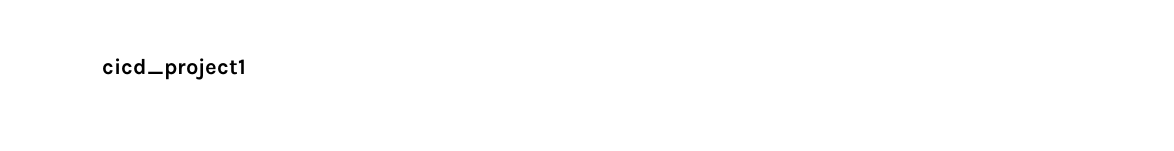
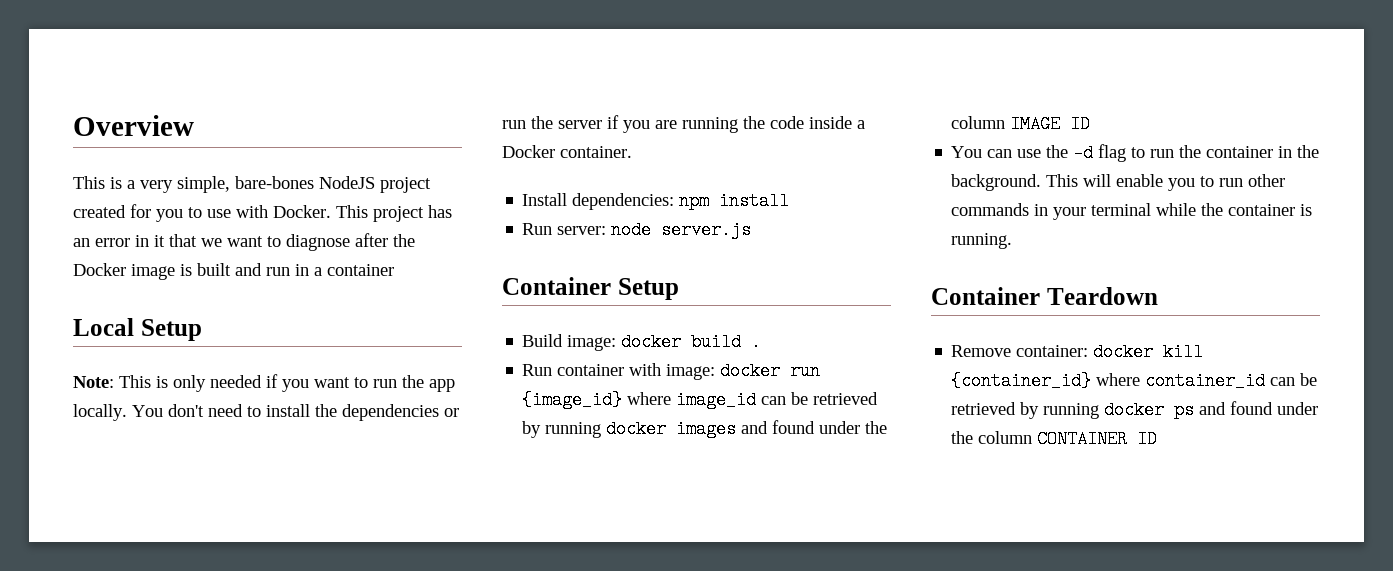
[102,58,246,80] cicd_project1 -> [73,115,194,136] [73,176,431,193] [73,204,452,222] [73,233,415,251] [73,263,394,280] [73,318,202,341] [73,374,455,392] [73,404,459,421] [502,115,865,133] [502,145,632,158] [522,192,790,210] [522,221,752,239] [502,277,679,300] [522,333,762,351] [522,362,821,380] [522,391,879,409] [522,420,888,438] [951,115,1091,133] [951,144,1320,162] [951,174,1286,191] [951,203,1313,220] [951,233,1013,249] [931,287,1158,305] [951,343,1204,361] [951,372,1318,390] [951,401,1319,419] [951,430,1158,448] Overview // This is a very simple, bare-bones NodeJS project created for you to use with Docker. This project has an error in it that we want to diagnose after the Docker image is built and run in a container // Local Setup // Note: This is only needed if you want to run the app locally. You don't need to install the dependencies or run the server if you are running the code inside a Docker container. // Install dependencies: npm install // Run server: node server.js // Container Setup // Build image: docker build . // Run container with image: docker run {image_id} where image_id can be retrieved by running docker images and found under the column IMAGE ID // You can use the -d flag to run the container in the background. This will enable you to run other commands in your terminal while the container is running. // Container Teardown // Remove container: docker kill {container_id} where container_id can be retrieved by running docker ps and found under the column CONTAINER ID

